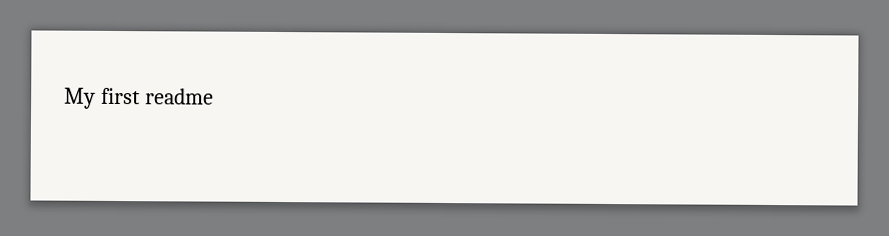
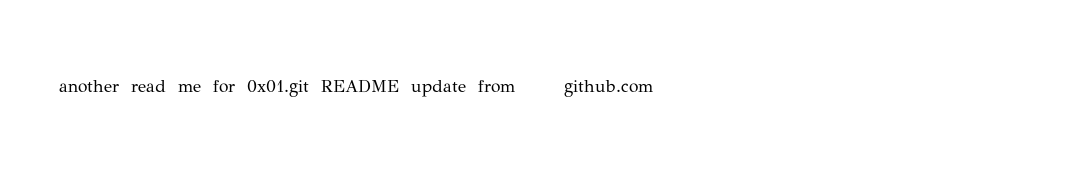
[64,87,214,109] My first readme -> [59,79,653,97] another read me for 0x01.git README update from github.com

